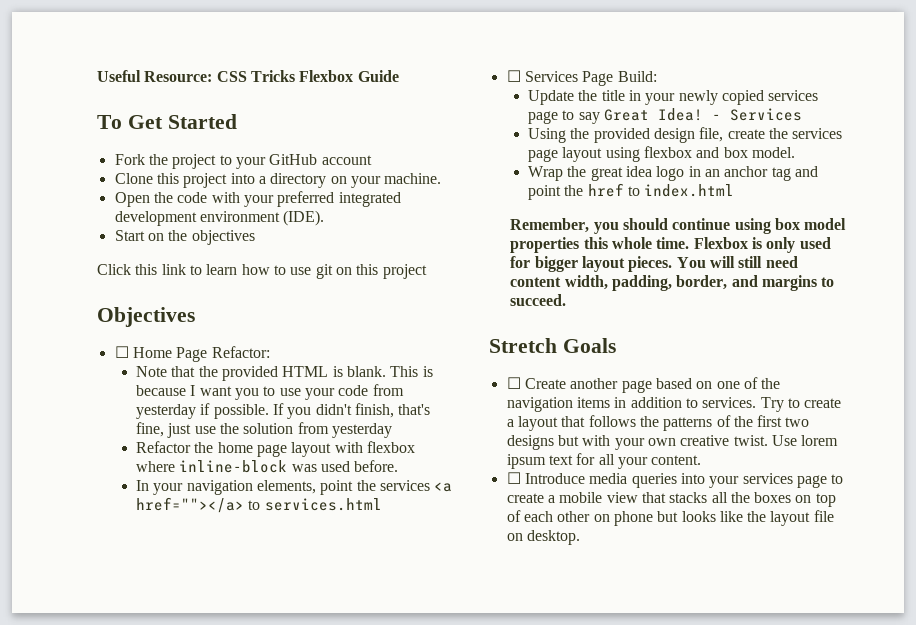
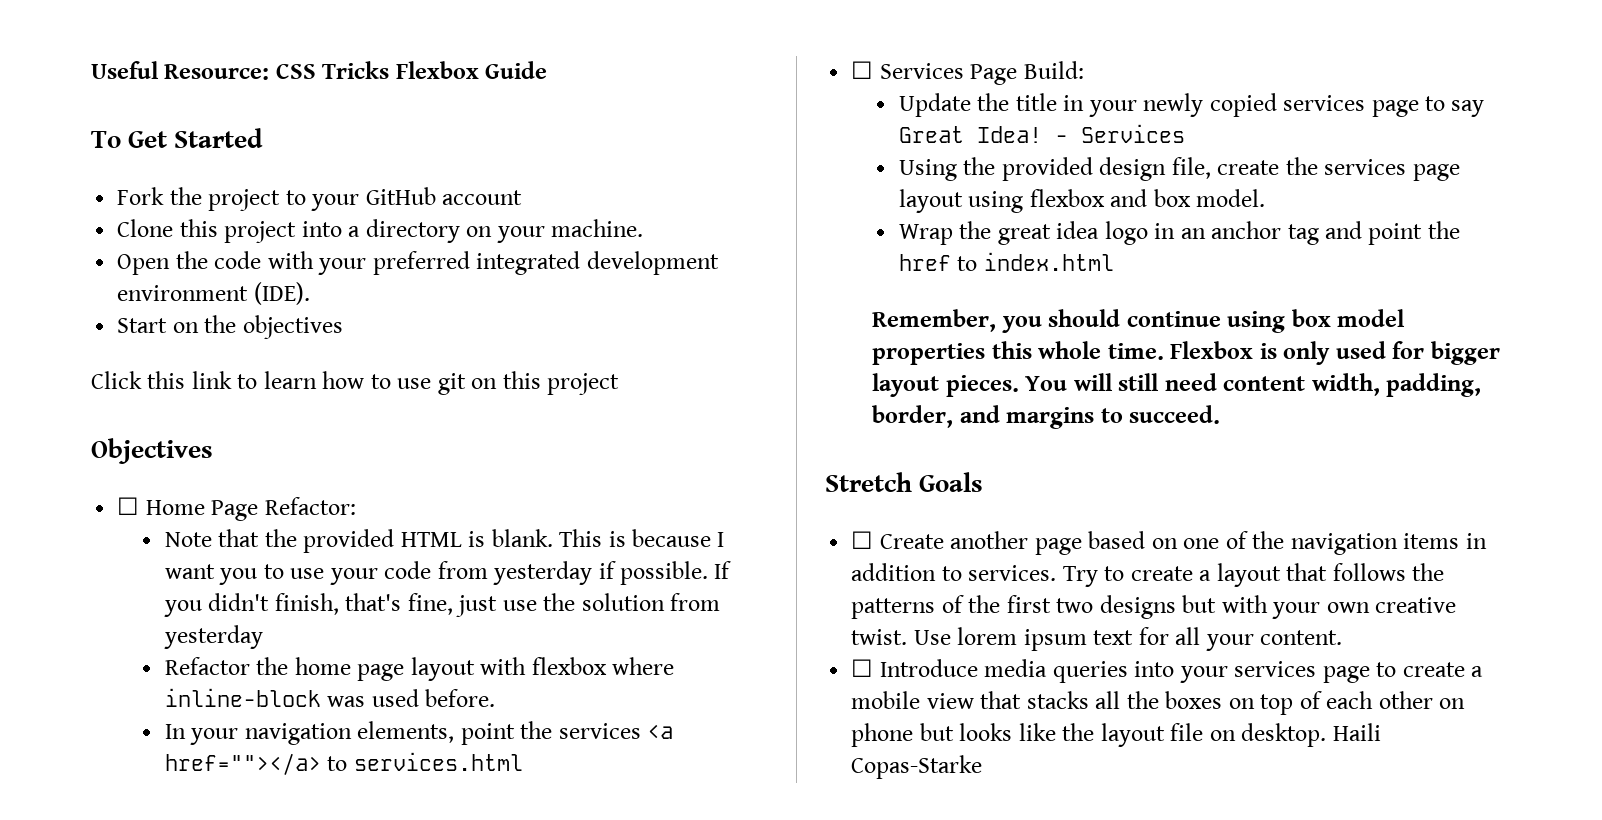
(580, 537) none -> [1332,723,1381,741] [851,755,983,779] Haili Copas-Starke

